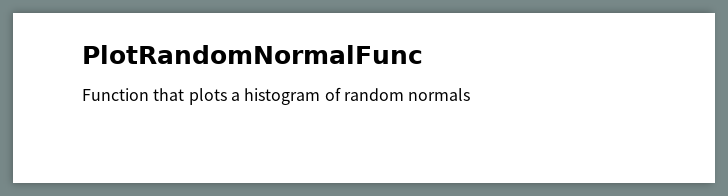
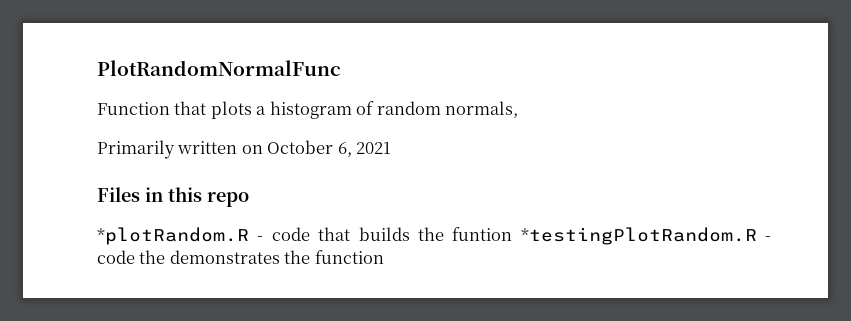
[408,88,471,101] normals -> [445,101,519,118] [97,140,392,159] [97,187,249,207] [97,227,771,245] [97,250,384,264] normals, // Primarily written on October 6, 2021 // Files in this repo // *plotRandom.R - code that builds the funtion *testingPlotRandom.R - code the demonstrates the function

